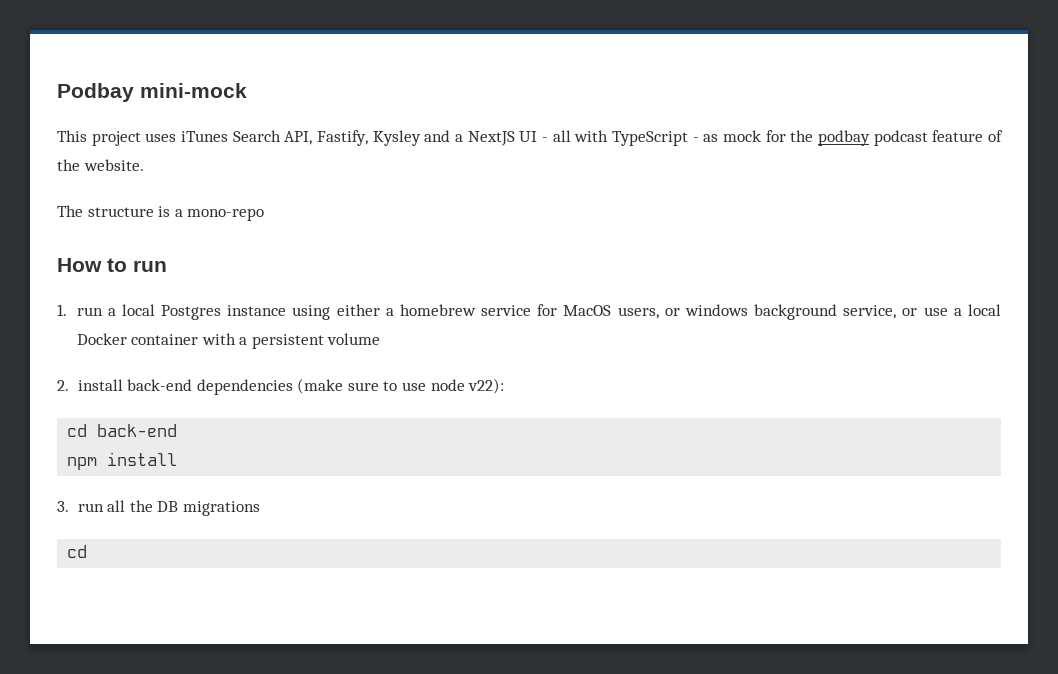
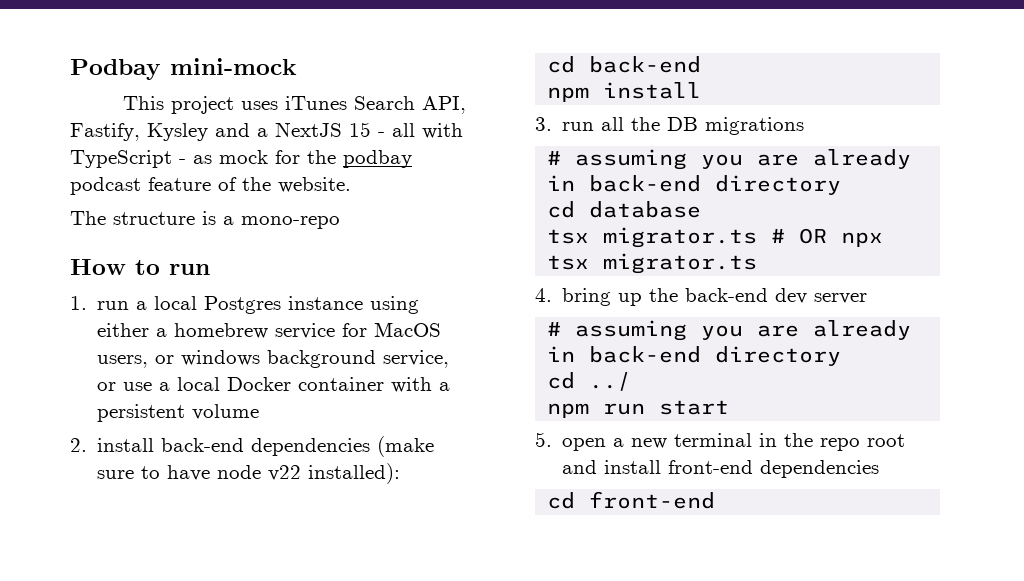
[519,131,538,142] UI -> [349,122,371,137] 15
[402,378,505,394] use node v22): -> [167,463,401,484] have node v22 installed):
[67,545,88,558] cd -> [547,149,912,170] [547,175,842,195] [547,201,702,218] [547,227,884,248] [547,253,758,274] [535,288,868,306] [547,320,912,341] [547,346,842,366] [547,372,632,391] [547,400,730,418] [535,432,906,451] [562,460,880,478] [547,491,716,509] # assuming you are already in back-end directory // cd database // tsx migrator.ts # OR npx tsx migrator.ts // 4. bring up the back-end dev server // # assuming you are already in back-end directory // cd ../ // npm run start // 5. open a new terminal in the repo root and install front-end dependencies // cd front-end

